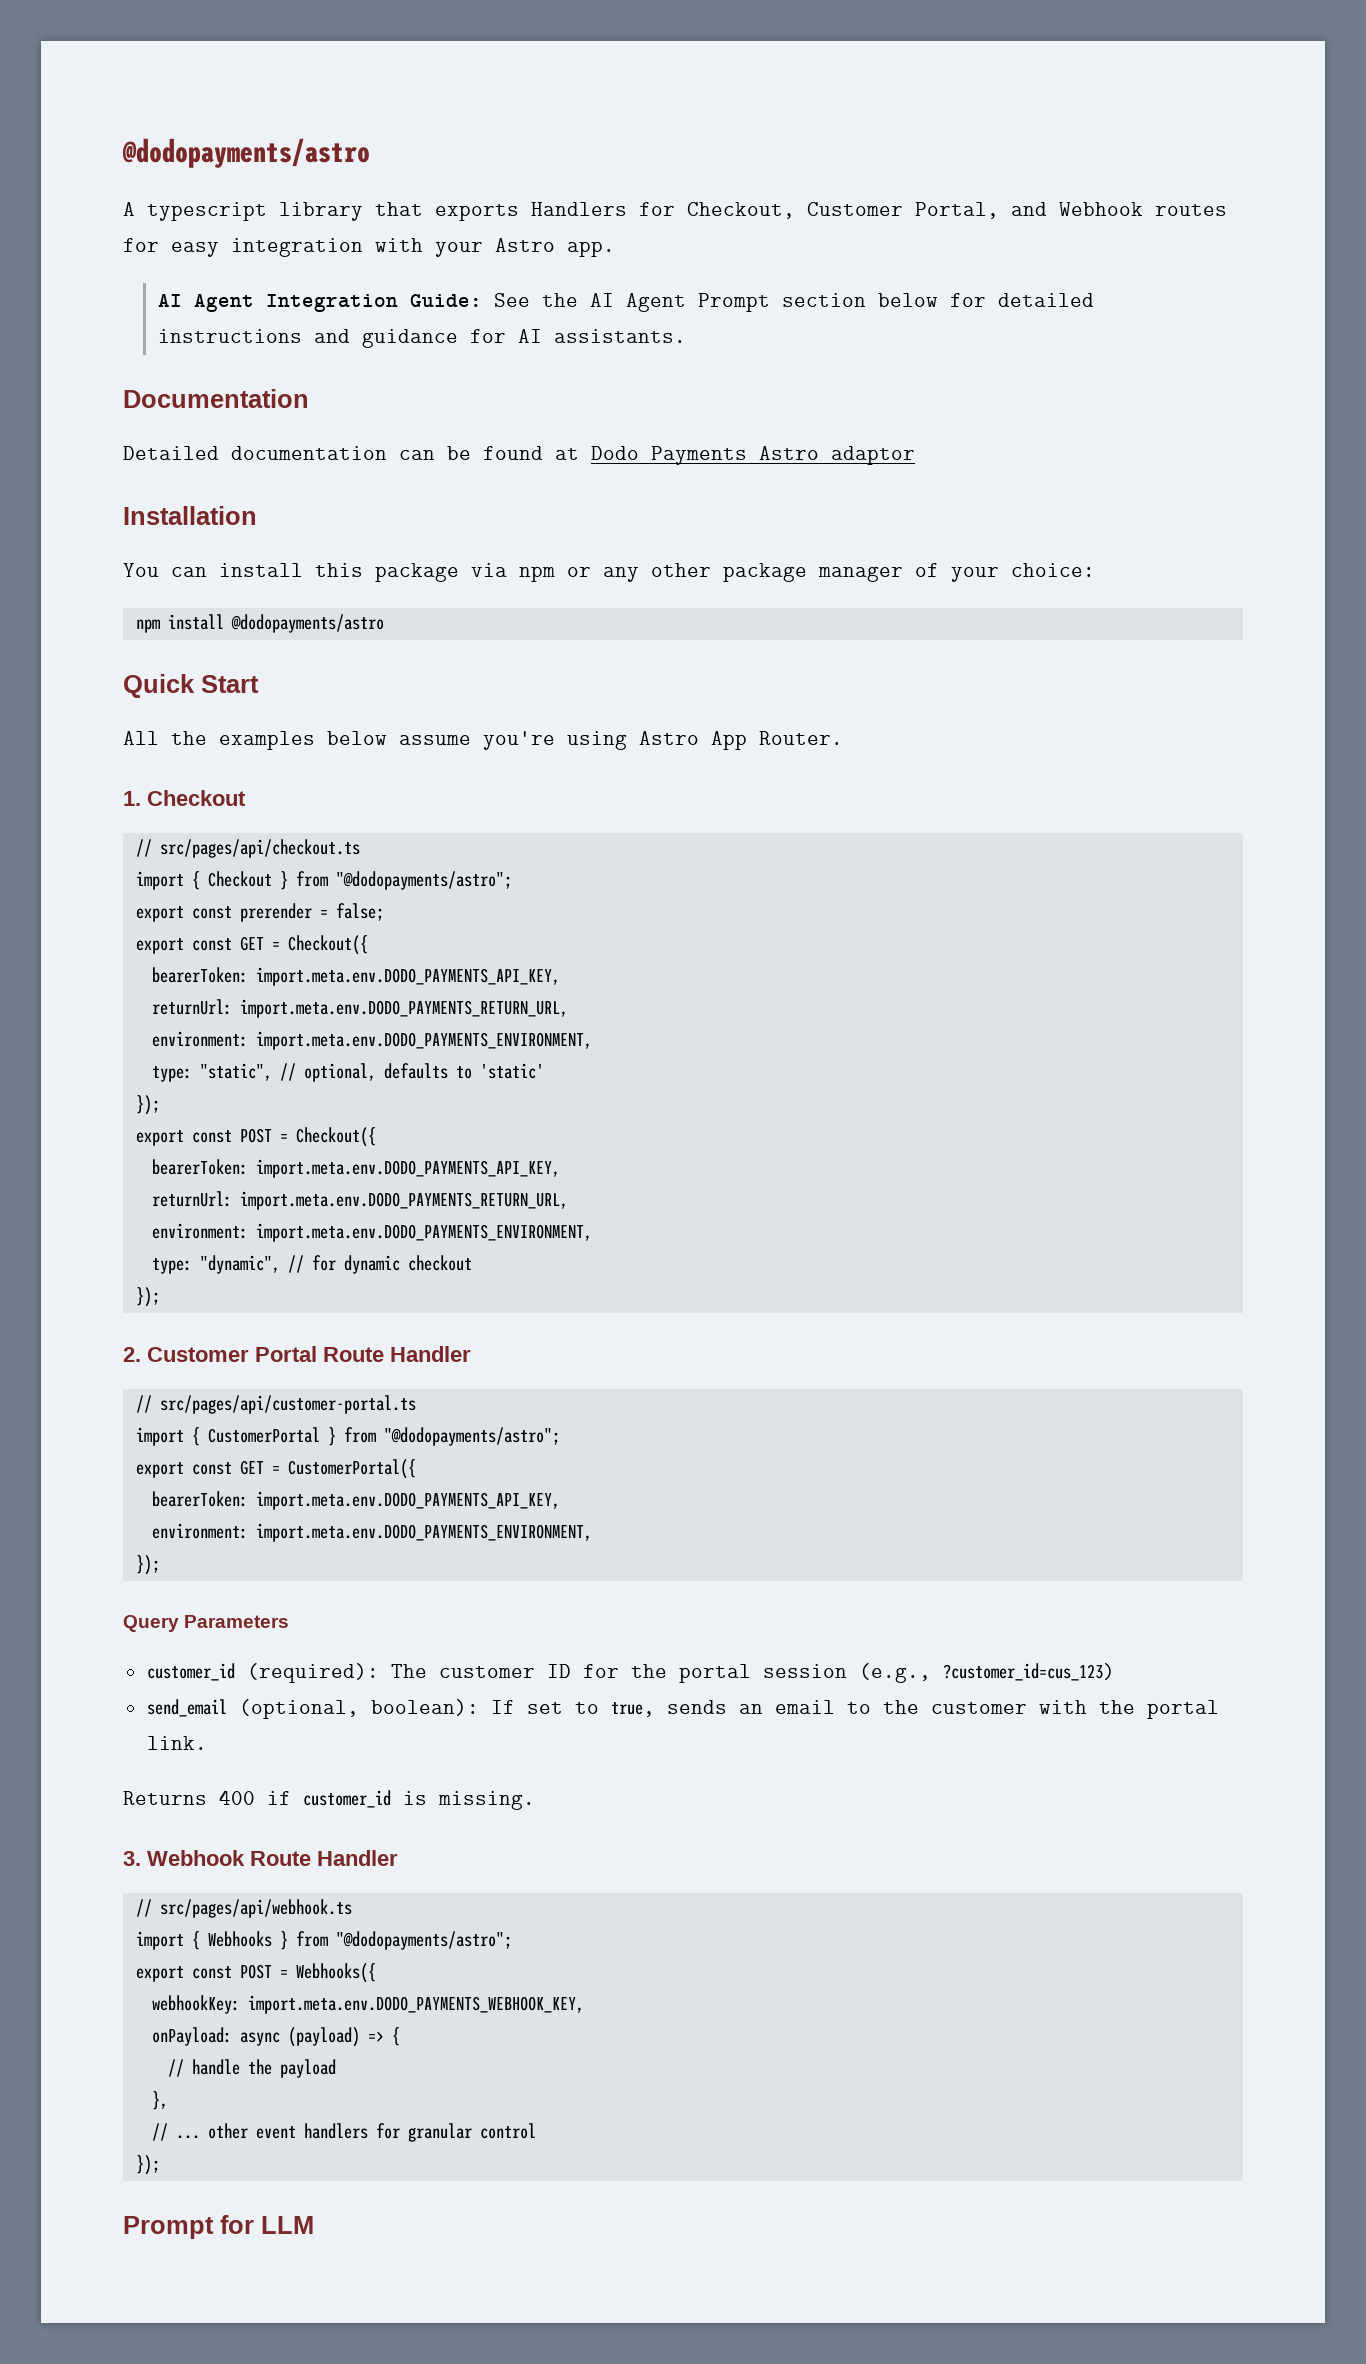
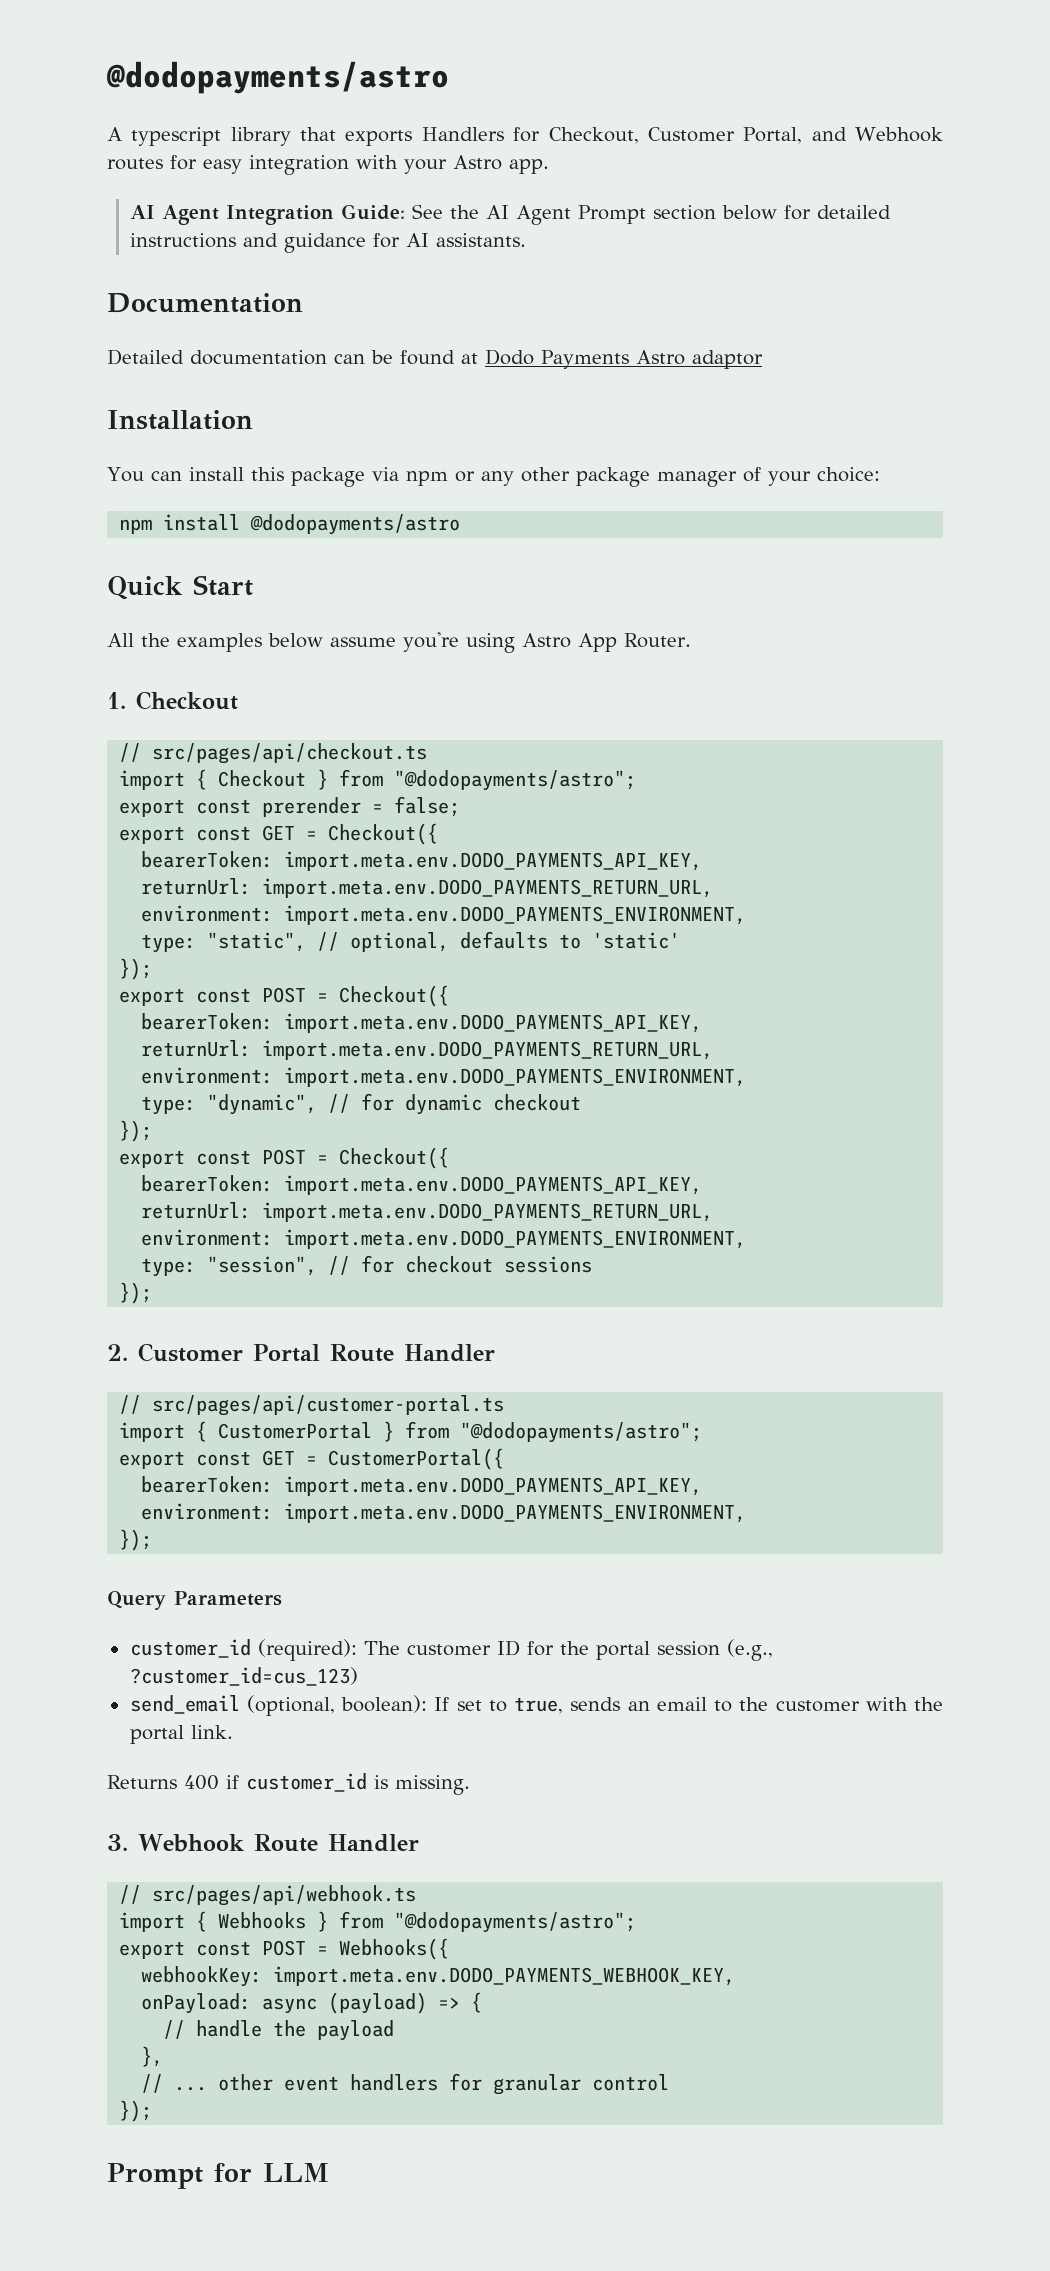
(160, 1297) none -> [119,1147,450,1169] [141,1175,703,1195] [141,1202,714,1222] [141,1229,747,1249] [141,1255,593,1277] [119,1282,153,1304] // export const POST = Checkout({ // bearerToken: import.meta.env.DODO_PAYMENTS_API_KEY, // returnUrl: import.meta.env.DODO_PAYMENTS_RETURN_URL, // environment: import.meta.env.DODO_PAYMENTS_ENVIRONMENT, // type: "session", // for checkout sessions // });

